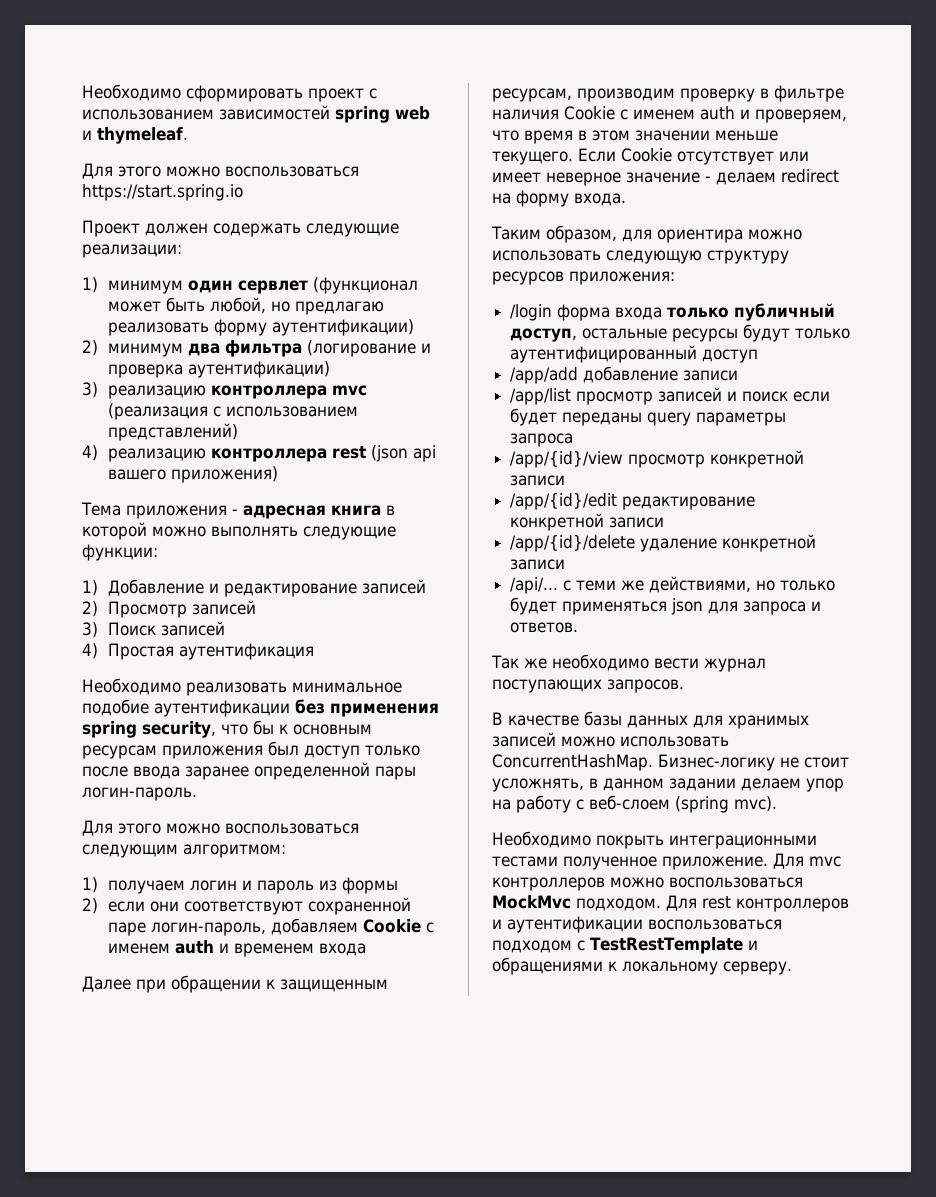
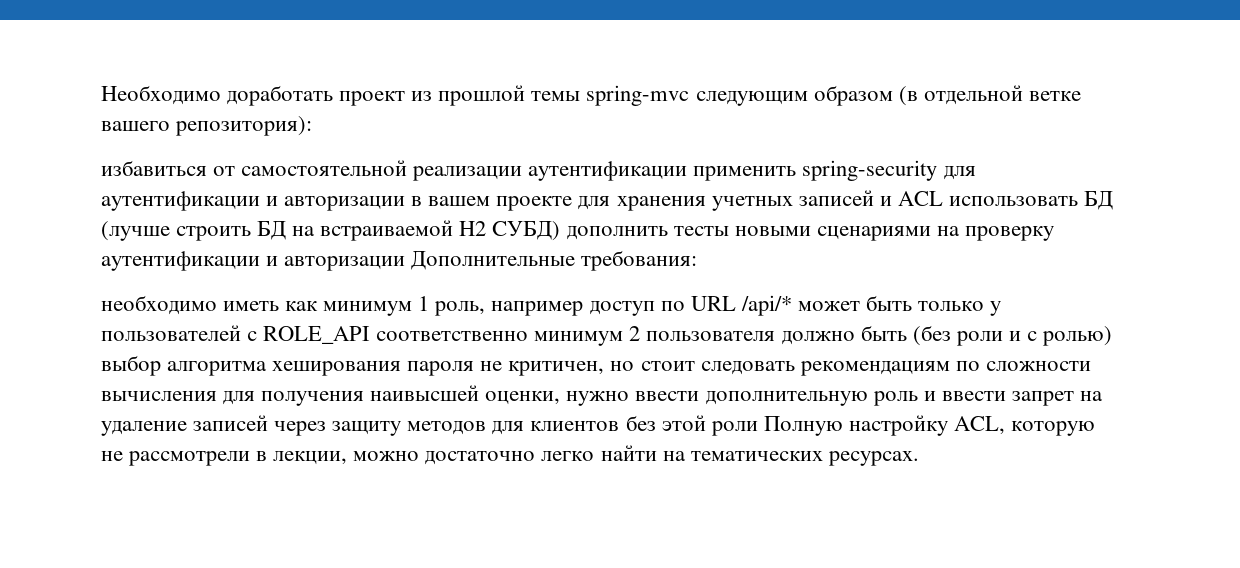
[82,84,377,102] [82,105,430,123] [82,127,188,144] [82,163,359,179] [82,184,243,201] [82,220,399,237] [82,244,182,258] [82,277,418,294] [107,297,384,315] [107,319,414,336] [82,340,431,357] [107,361,330,378] [82,382,367,399] [107,403,358,420] [107,423,238,441] [82,445,436,462] [107,466,278,483] [81,502,395,519] [82,522,396,540] [82,544,158,561] [82,579,426,597] [82,600,256,618] [82,621,225,638] [82,643,314,660] [82,678,402,696] [82,699,439,717] [82,720,372,738] [82,741,420,759] [82,762,416,780] [82,787,197,801] [82,820,359,836] [82,844,286,858] [82,877,398,894] [82,897,411,915] [107,918,434,936] [107,940,366,957] [82,975,388,993] [492,85,844,102] [492,106,847,123] [492,130,778,144] [492,148,809,165] [492,169,839,186] [492,190,626,207] [491,225,802,243] [492,250,789,264] [492,271,675,285] [510,303,836,321] [510,324,851,342] [510,345,759,363] [510,366,739,384] [510,387,831,405] [510,408,787,426] [510,433,574,447] [510,450,805,468] [510,475,566,486] [510,493,756,510] [510,513,665,531] [510,534,817,552] [510,559,566,570] [510,576,836,594] [510,597,822,615] [510,622,579,633] [491,654,766,672] [492,679,684,693] [492,711,809,729] [492,732,729,747] [492,754,849,771] [492,778,844,792] [492,795,777,813] [492,831,817,849] [492,853,841,870] [492,877,803,891] [492,895,849,912] [492,916,782,933] [492,937,758,954] [492,957,792,975] Необходимо сформировать проект с использованием зависимостей spring web и thymeleaf. // Для этого можно воспользоваться https://start.spring.io // Проект должен содержать следующие реализации: // 1) минимум один сервлет (функционал может быть любой, но предлагаю реализовать форму аутентификации) // 2) минимум два фильтра (логирование и проверка аутентификации) // 3) реализацию контроллера mvc (реализация с использованием представлений) // 4) реализацию контроллера rest (json api вашего приложения) // Тема приложения - адресная книга в которой можно выполнять следующие функции: // 1) Добавление и редактирование записей // 2) Просмотр записей // 3) Поиск записей // 4) Простая аутентификация // Необходимо реализовать минимальное подобие аутентификации без применения spring security, что бы к основным ресурсам приложения был доступ только после ввода заранее определенной пары логин-пароль. // Для этого можно воспользоваться следующим алгоритмом: // 1) получаем логин и пароль из формы // 2) если они соответствуют сохраненной паре логин-пароль, добавляем Cookie с именем auth и временем входа // Далее при обращении к защищенным ресурсам, производим проверку в фильтре наличия Cookie с именем auth и проверяем, что время в этом значении меньше текущего. Eсли Cookie отсутствует или имеет неверное значение - делаем redirect на форму входа. // Таким образом, для ориентира можно использовать следующую структуру ресурсов приложения: // /login форма входа только публичный доступ, остальные ресурсы будут только аутентифицированный доступ // /app/add добавление записи // /app/list просмотр записей и поиск если будет переданы query параметры запроса // /app/{id}/view просмотр конкретной записи // /app/{id}/edit редактирование конкретной записи // /app/{id}/delete удаление конкретной записи // /api/... с теми же действиями, но только будет применяться json для запроса и ответов. // Так же необходимо вести журнал поступающих запросов. // В качестве базы данных для хранимых записей можно использовать ConcurrentHashMap. Бизнес-логику не стоит усложнять, в данном задании делаем упор на работу с веб-слоем (spring mvc). // Необходимо покрыть интеграционными тестами полученное приложение. Для mvc контроллеров можно воспользоваться MockMvc подходом. Для rest контроллеров и аутентификации воспользоваться подходом с TestRestTemplate и обращениями к локальному серверу. -> [101,85,1081,106] [101,116,313,136] [101,160,976,181] [101,190,1113,211] [101,220,1054,241] [101,250,698,271] [101,295,1002,316] [101,325,1112,346] [101,355,1091,376] [101,385,1103,406] [101,415,1095,436] [101,445,919,466] Необходимо доработать проект из прошлой темы spring-mvc следующим образом (в отдельной ветке вашего репозитория): // избавиться от самостоятельной реализации аутентификации применить spring-security для аутентификации и авторизации в вашем проекте для хранения учетных записей и ACL использовать БД (лучше строить БД на встраиваемой H2 СУБД) дополнить тесты новыми сценариями на проверку аутентификации и авторизации Дополнительные требования: // необходимо иметь как минимум 1 роль, например доступ по URL /api/* может быть только у пользователей с ROLE_API соответственно минимум 2 пользователя должно быть (без роли и с ролью) выбор алгоритма хеширования пароля не критичен, но стоит следовать рекомендациям по сложности вычисления для получения наивысшей оценки, нужно ввести дополнительную роль и ввести запрет на удаление записей через защиту методов для клиентов без этой роли Полную настройку ACL, которую не рассмотрели в лекции, можно достаточно легко найти на тематических ресурсах.

